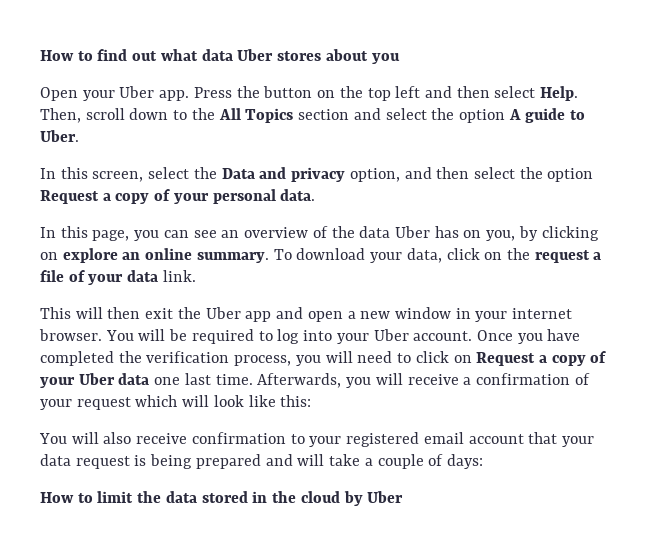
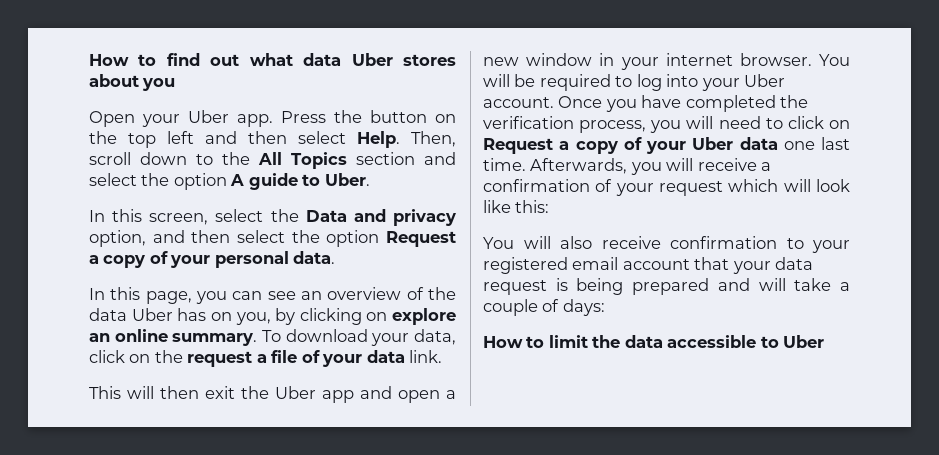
[201,491,363,506] stored in the cloud by -> [667,335,779,348] accessible to

